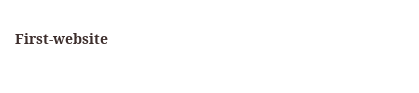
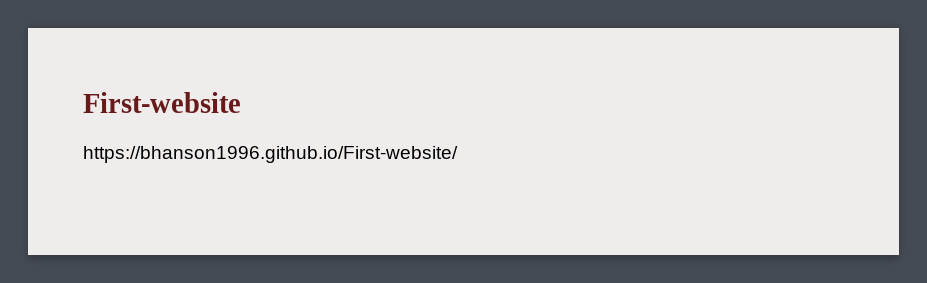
(108, 38) none -> [83,146,458,163] // https://bhanson1996.github.io/First-website/

